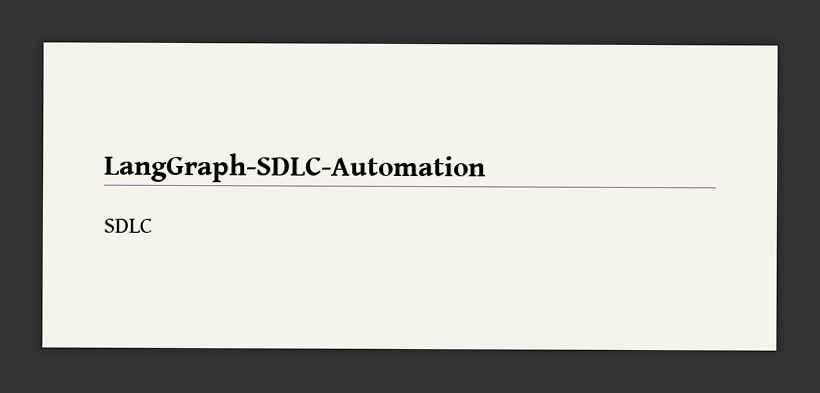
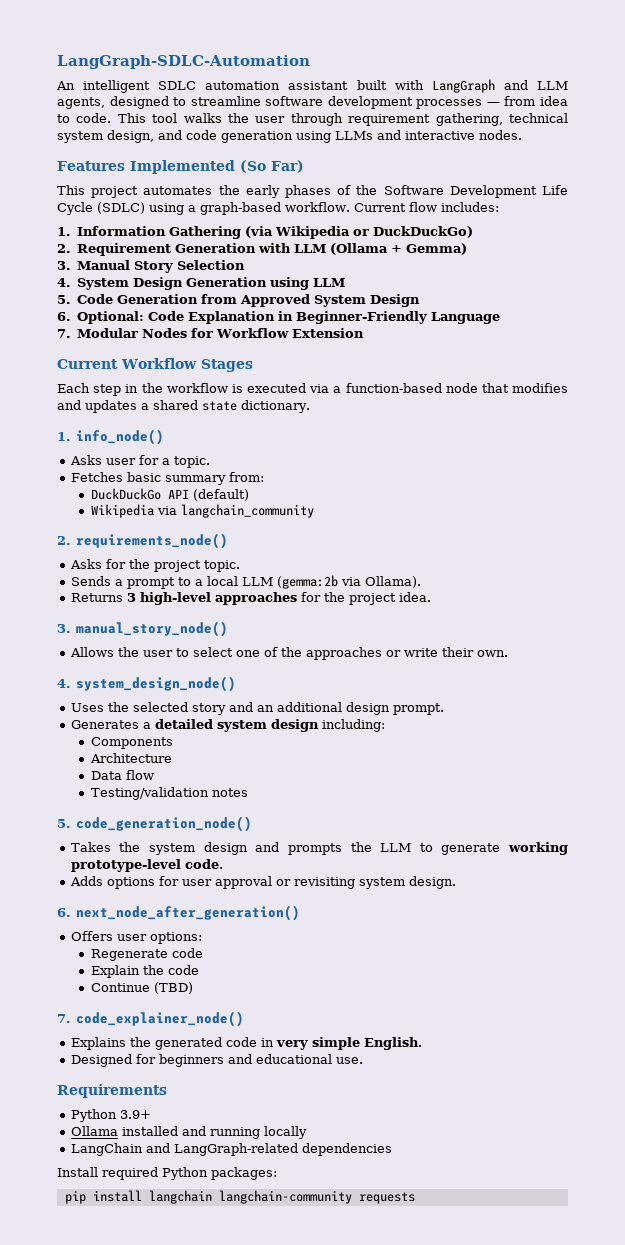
[103,218,153,233] SDLC -> [56,79,568,93] [57,96,568,109] [57,113,568,126] [57,130,522,143] [57,160,304,174] [57,185,568,198] [57,202,499,215] [57,226,474,239] [57,243,468,256] [57,260,246,273] [57,277,346,290] [57,294,421,307] [57,311,501,324] [57,328,365,338] [57,358,253,372] [57,383,568,396] [57,400,310,413] [57,429,164,445] [69,455,210,468] [70,472,264,485] [90,488,249,501] [90,504,314,518] [57,533,228,549] [69,559,240,572] [70,575,421,589] [70,592,431,605] [57,621,228,637] [69,647,508,660] [57,676,236,692] [70,702,444,715] [70,719,385,732] [90,737,173,749] [89,753,172,763] [90,770,154,780] [90,787,248,800] [57,816,252,832] [70,842,568,855] [70,859,223,872] [69,876,456,889] [57,905,300,921] [70,931,202,944] [90,948,203,961] [90,965,199,978] [90,982,193,994] [57,1011,244,1027] [70,1037,422,1050] [70,1054,363,1067] [57,1084,167,1098] [70,1109,151,1122] [70,1126,307,1139] [70,1143,392,1156] [57,1167,277,1180] [64,1190,415,1204] An intelligent SDLC automation assistant built with LangGraph and LLM agents, designed to streamline software development processes — from idea to code. This tool walks the user through requirement gathering, technical system design, and code generation using LLMs and interactive nodes. // Features Implemented (So Far) // This project automates the early phases of the Software Development Life Cycle (SDLC) using a graph-based workflow. Current flow includes: // 1. Information Gathering (via Wikipedia or DuckDuckGo) // 2. Requirement Generation with LLM (Ollama + Gemma) // 3. Manual Story Selection // 4. System Design Generation using LLM // 5. Code Generation from Approved System Design // 6. Optional: Code Explanation in Beginner-Friendly Language // 7. Modular Nodes for Workflow Extension // Current Workflow Stages // Each step in the workflow is executed via a function-based node that modifies and updates a shared state dictionary. // 1. info_node() // Asks user for a topic. // Fetches basic summary from: // DuckDuckGo API (default) // Wikipedia via langchain_community // 2. requirements_node() // Asks for the project topic. // Sends a prompt to a local LLM (gemma:2b via Ollama). // Returns 3 high-level approaches for the project idea. // 3. manual_story_node() // Allows the user to select one of the approaches or write their own. // 4. system_design_node() // Uses the selected story and an additional design prompt. // Generates a detailed system design including: // Components // Architecture // Data flow // Testing/validation notes // 5. code_generation_node() // Takes the system design and prompts the LLM to generate working prototype-level code. // Adds options for user approval or revisiting system design. // 6. next_node_after_generation() // Offers user options: // Regenerate code // Explain the code // Continue (TBD) // 7. code_explainer_node() // Explains the generated code in very simple English. // Designed for beginners and educational use. // Requirements // Python 3.9+ // Ollama installed and running locally // LangChain and LangGraph-related dependencies // Install required Python packages: // pip install langchain langchain-community requests

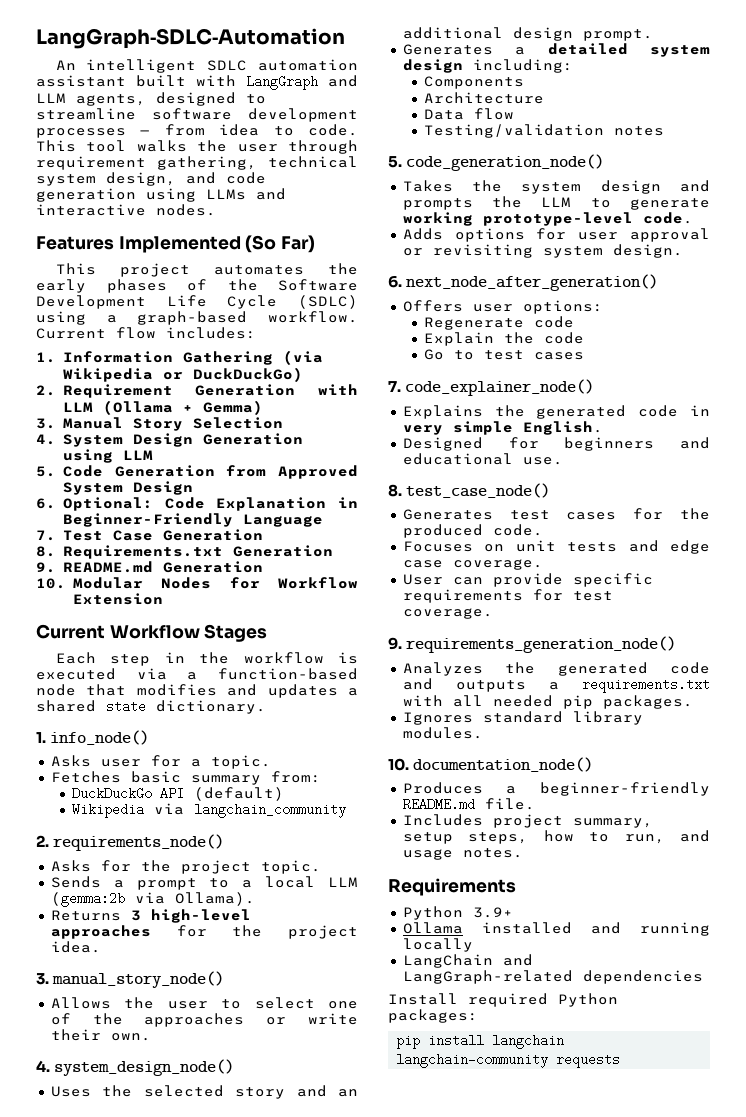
(71, 333) none -> [62,529,263,541] [36,545,333,559] [36,561,263,573] [36,578,66,589] Test Case Generation // 8. Requirements.txt Generation // 9. README.md Generation // 10.
[90,982,193,994] Continue (TBD) -> [423,349,584,360] Go to test cases
(363, 1060) none -> [388,483,551,498] [402,508,710,520] [402,524,543,538] [402,540,710,554] [402,559,543,570] [402,573,653,587] [402,589,613,603] [402,608,493,619] [388,636,677,653] [402,662,710,676] [402,678,710,693] [402,695,693,709] [402,711,643,725] [402,727,483,739] [388,757,594,772] [402,782,710,796] [402,798,535,811] [402,814,653,828] [402,830,710,844] [402,848,523,860] // 8. test_case_node() // Generates test cases for the produced code. // Focuses on unit tests and edge case coverage. // User can provide specific requirements for test coverage. // 9. requirements_generation_node() // Analyzes the generated code and outputs a requirements.txt with all needed pip packages. // Ignores standard library modules. // 10. documentation_node() // Produces a beginner-friendly README.md file. // Includes project summary, setup steps, how to run, and usage notes.

